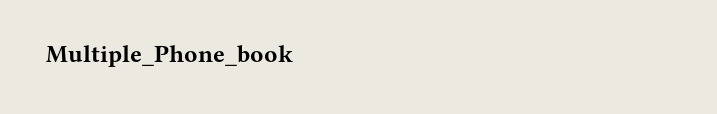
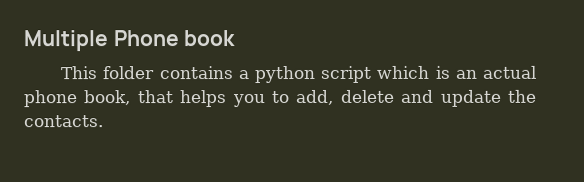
[46,45,293,67] Multiple_Phone_book -> [23,30,236,52] [60,65,536,84] [23,89,537,108] [24,115,104,128] Multiple Phone book // This folder contains a python script which is an actual phone book, that helps you to add, delete and update the contacts.

